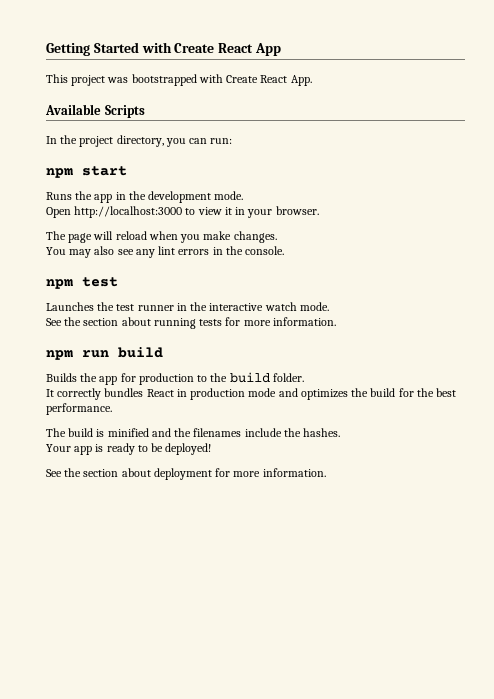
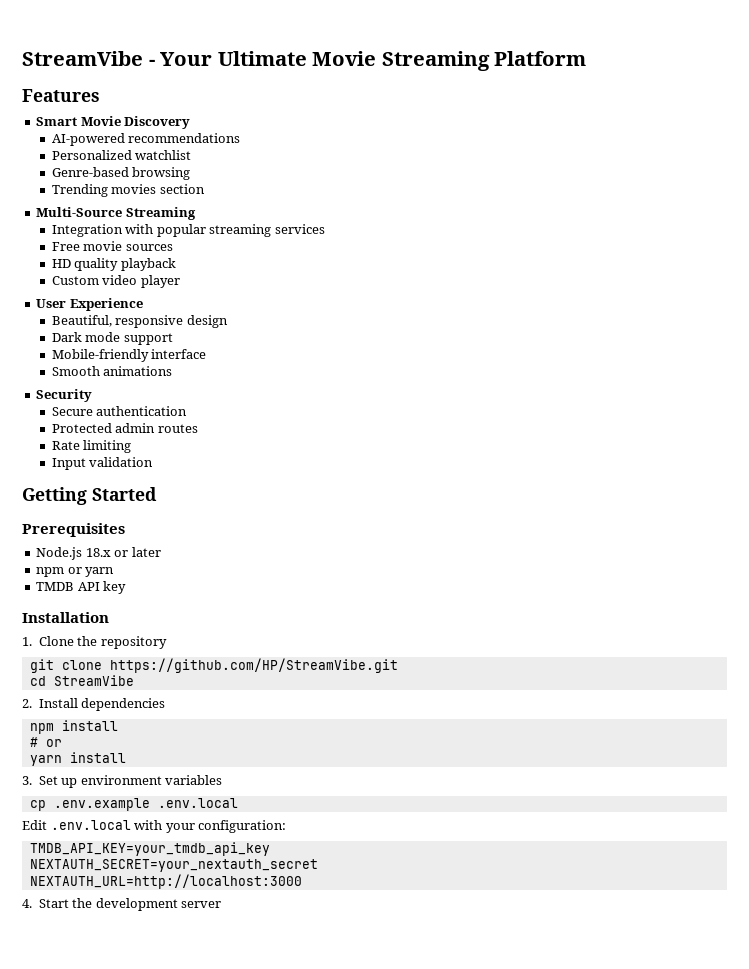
[46,42,281,56] [46,74,312,86] [45,104,145,118] [46,135,233,147] [46,166,127,178] [46,191,244,203] [46,206,319,218] [46,231,277,243] [46,246,285,258] [46,277,118,289] [46,302,329,311] [46,317,336,329] [46,347,163,360] [46,372,304,385] [46,388,457,400] [46,403,112,415] [46,428,341,437] [46,443,212,455] [46,468,326,480] Getting Started with Create React App // This project was bootstrapped with Create React App. // Available Scripts // In the project directory, you can run: // npm start // Runs the app in the development mode. // Open http://localhost:3000 to view it in your browser. // The page will reload when you make changes. // You may also see any lint errors in the console. // npm test // Launches the test runner in the interactive watch mode. // See the section about running tests for more information. // npm run build // Builds the app for production to the build folder. // It correctly bundles React in production mode and optimizes the build for the best performance. // The build is minified and the filenames include the hashes. // Your app is ready to be deployed! // See the section about deployment for more information. -> [22,51,587,71] [22,89,100,102] [36,116,191,129] [51,133,241,146] [51,150,192,160] [51,167,191,180] [51,184,205,197] [36,207,196,220] [51,224,325,237] [51,241,173,251] [51,258,176,271] [51,275,180,288] [36,298,143,311] [51,315,228,328] [51,332,173,345] [51,349,207,362] [51,366,173,376] [36,389,93,402] [51,406,188,416] [51,423,198,433] [51,440,132,453] [51,457,154,470] [22,487,157,505] [22,523,125,537] [36,547,161,560] [36,567,115,577] [36,581,127,594] [22,612,109,623] [22,636,167,649] [29,658,398,673] [29,675,134,686] [22,698,166,711] [29,720,118,734] [29,737,62,747] [29,752,126,766] [22,775,223,788] [29,798,238,811] [22,820,287,833] [29,842,270,856] [29,859,318,872] [29,874,302,889] [22,898,222,911] StreamVibe - Your Ultimate Movie Streaming Platform // Features // Smart Movie Discovery // AI-powered recommendations // Personalized watchlist // Genre-based browsing // Trending movies section // Multi-Source Streaming // Integration with popular streaming services // Free movie sources // HD quality playback // Custom video player // User Experience // Beautiful, responsive design // Dark mode support // Mobile-friendly interface // Smooth animations // Security // Secure authentication // Protected admin routes // Rate limiting // Input validation // Getting Started // Prerequisites // Node.js 18.x or later // npm or yarn // TMDB API key // Installation // 1. Clone the repository // git clone https://github.com/HP/StreamVibe.git // cd StreamVibe // 2. Install dependencies // npm install // # or // yarn install // 3. Set up environment variables // cp .env.example .env.local // Edit .env.local with your configuration: // TMDB_API_KEY=your_tmdb_api_key // NEXTAUTH_SECRET=your_nextauth_secret // NEXTAUTH_URL=http://localhost:3000 // 4. Start the development server

